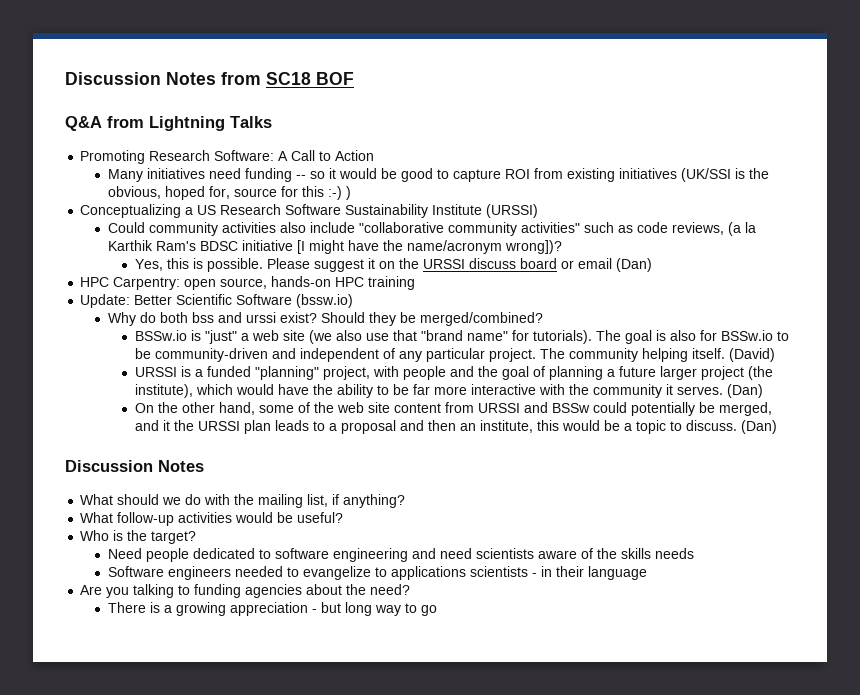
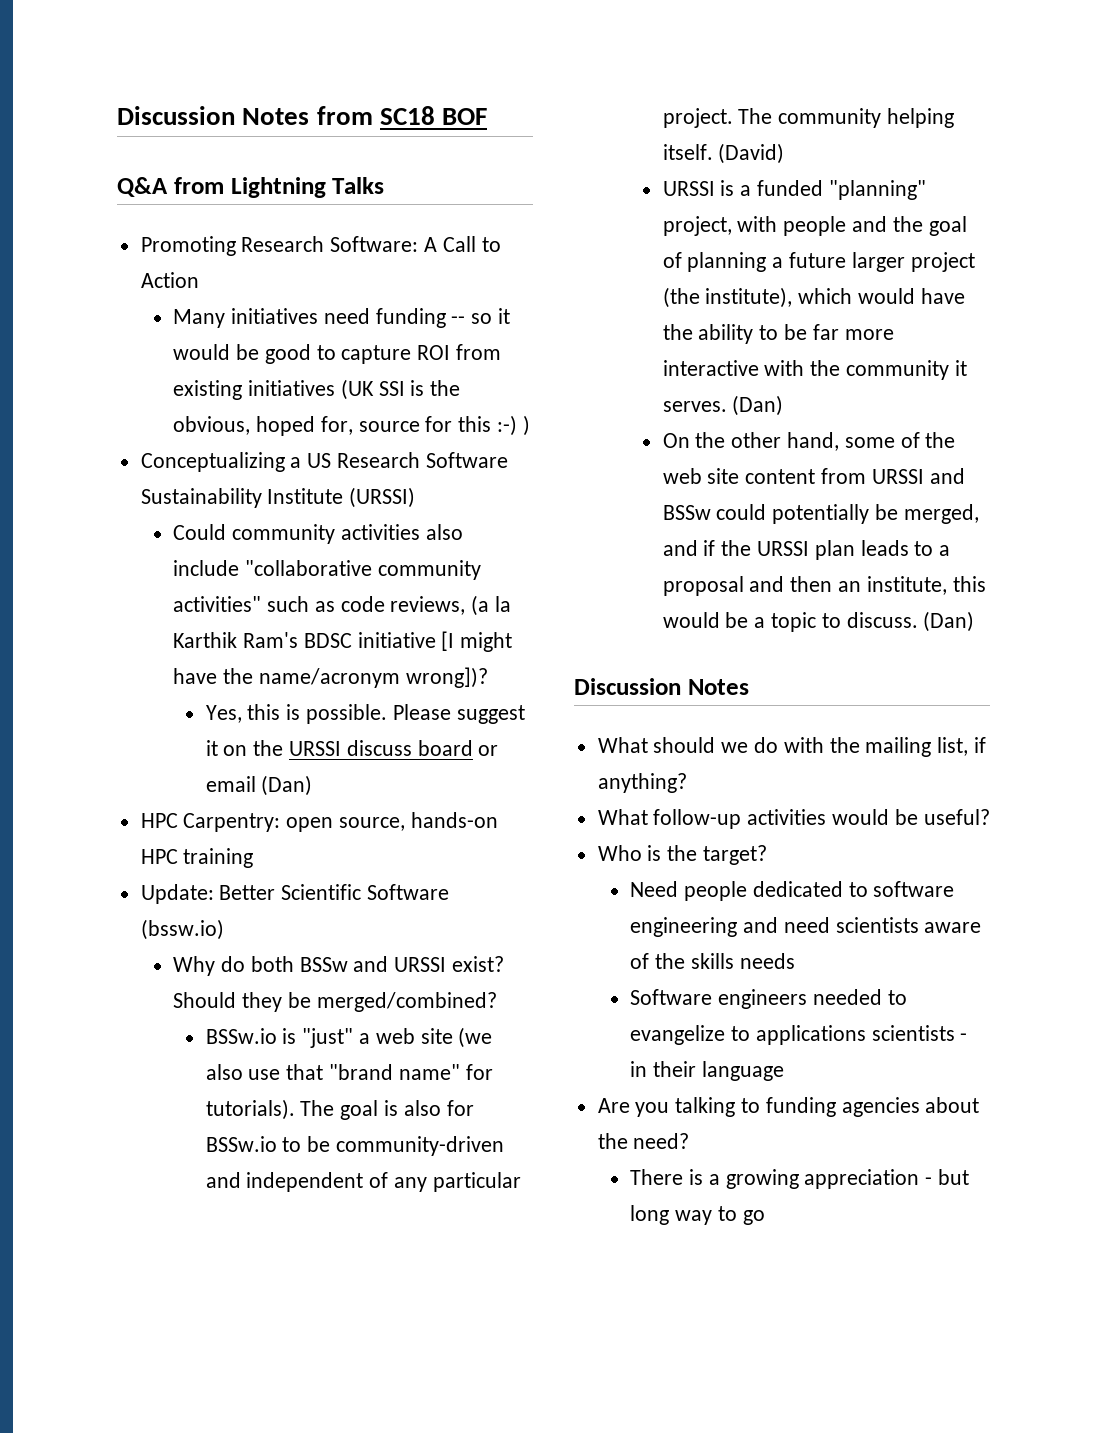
[680,168,731,182] (UK/SSI -> [340,379,405,400] (UK SSI
[191,312,276,323] bss and urssi -> [299,956,447,972] BSSw and URSSI
[163,420,171,431] it -> [703,540,716,556] if

